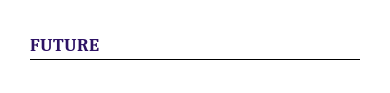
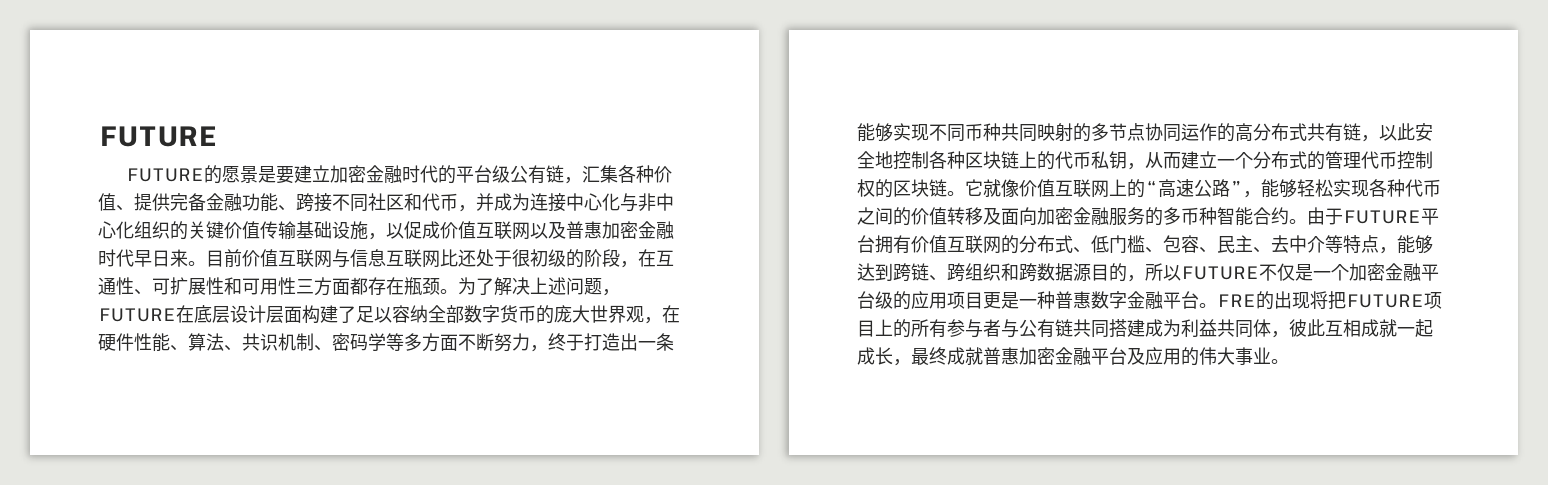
[30,39,99,51] FUTURE -> [98,126,218,147] [125,165,672,184] [98,193,674,212] [98,221,674,240] [98,249,674,268] [98,277,620,296] [98,305,680,324] [98,333,674,352] [857,123,1433,142] [857,151,1433,170] [857,179,1441,198] [857,207,1439,226] [857,235,1433,254] [857,263,1439,282] [857,291,1442,310] [857,319,1433,338] [857,347,1289,366] FUTURE // FUTURE的愿景是要建立加密金融时代的平台级公有链，汇集各种价值、提供完备金融功能、跨接不同社区和代币，并成为连接中心化与非中心化组织的关键价值传输基础设施，以促成价值互联网以及普惠加密金融时代早日来。目前价值互联网与信息互联网比还处于很初级的阶段，在互通性、可扩展性和可用性三方面都存在瓶颈。为了解决上述问题，FUTURE在底层设计层面构建了足以容纳全部数字货币的庞大世界观，在硬件性能、算法、共识机制、密码学等多方面不断努力，终于打造出一条能够实现不同币种共同映射的多节点协同运作的高分布式共有链，以此安全地控制各种区块链上的代币私钥，从而建立一个分布式的管理代币控制权的区块链。它就像价值互联网上的“高速公路”，能够轻松实现各种代币之间的价值转移及面向加密金融服务的多币种智能合约。由于FUTURE平台拥有价值互联网的分布式、低门槛、包容、民主、去中介等特点，能够达到跨链、跨组织和跨数据源目的，所以FUTURE不仅是一个加密金融平台级的应用项目更是一种普惠数字金融平台。FRE的出现将把FUTURE项目上的所有参与者与公有链共同搭建成为利益共同体，彼此互相成就一起成长，最终成就普惠加密金融平台及应用的伟大事业。

